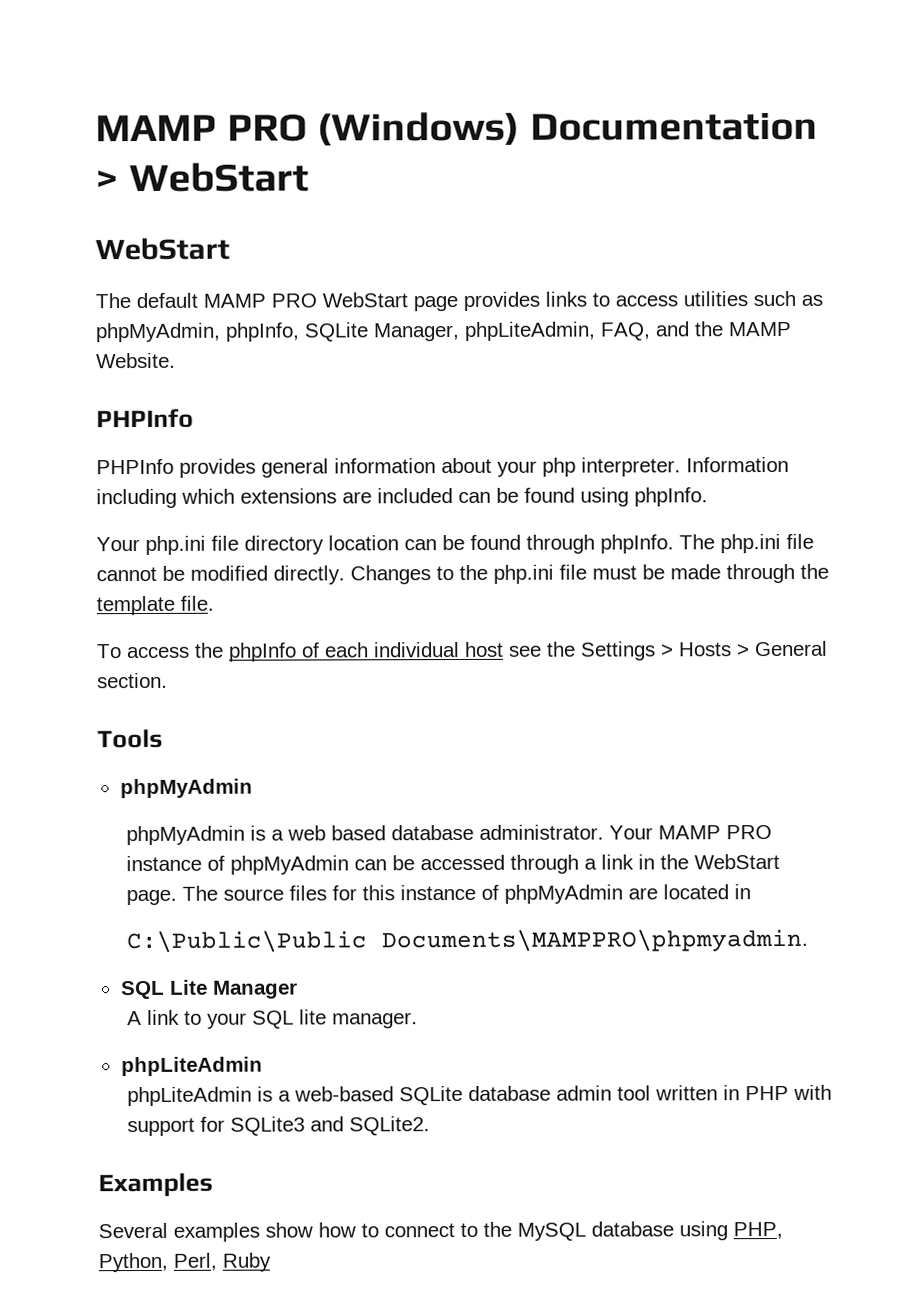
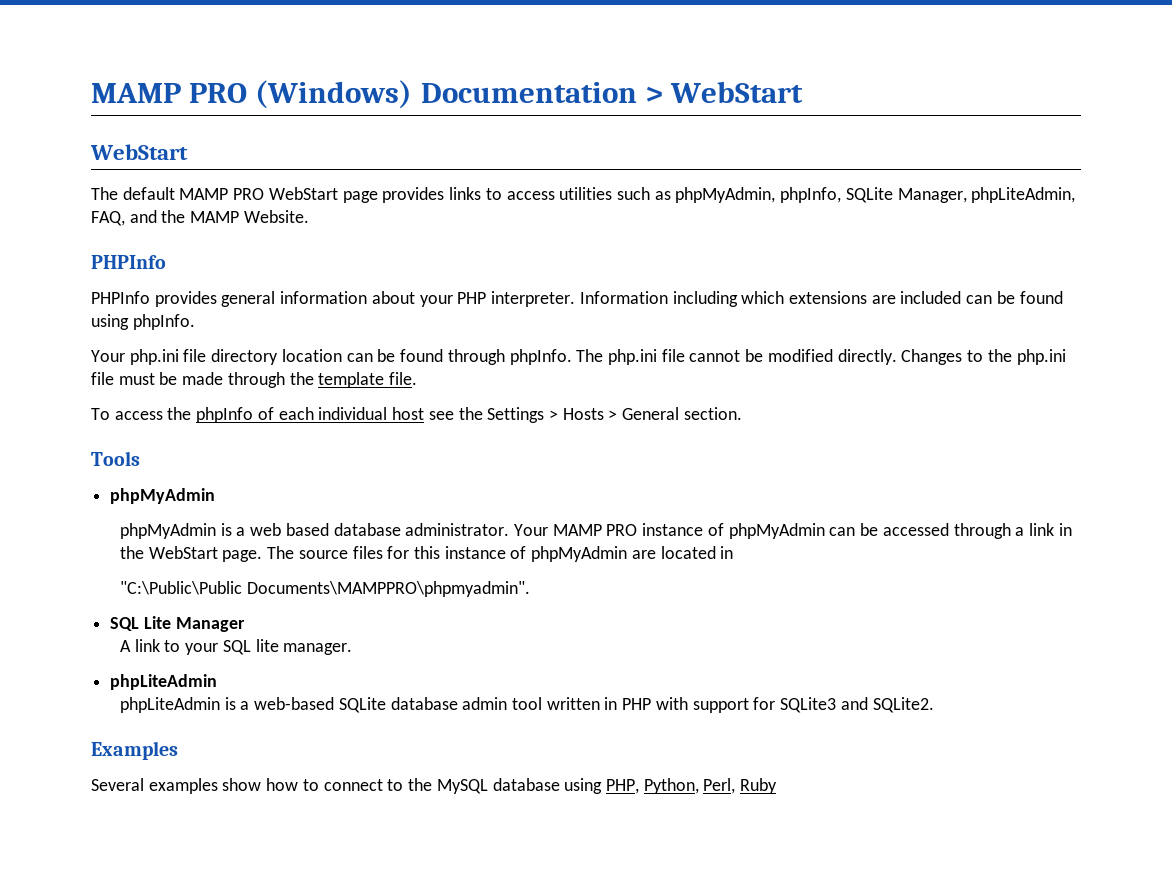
[542,457,576,477] php -> [457,292,487,304] PHP
[125,928,808,954] C:\Public\Public Documents\MAMPPRO\phpmyadmin. -> [119,581,530,597] "C:\Public\Public Documents\MAMPPRO\phpmyadmin".

